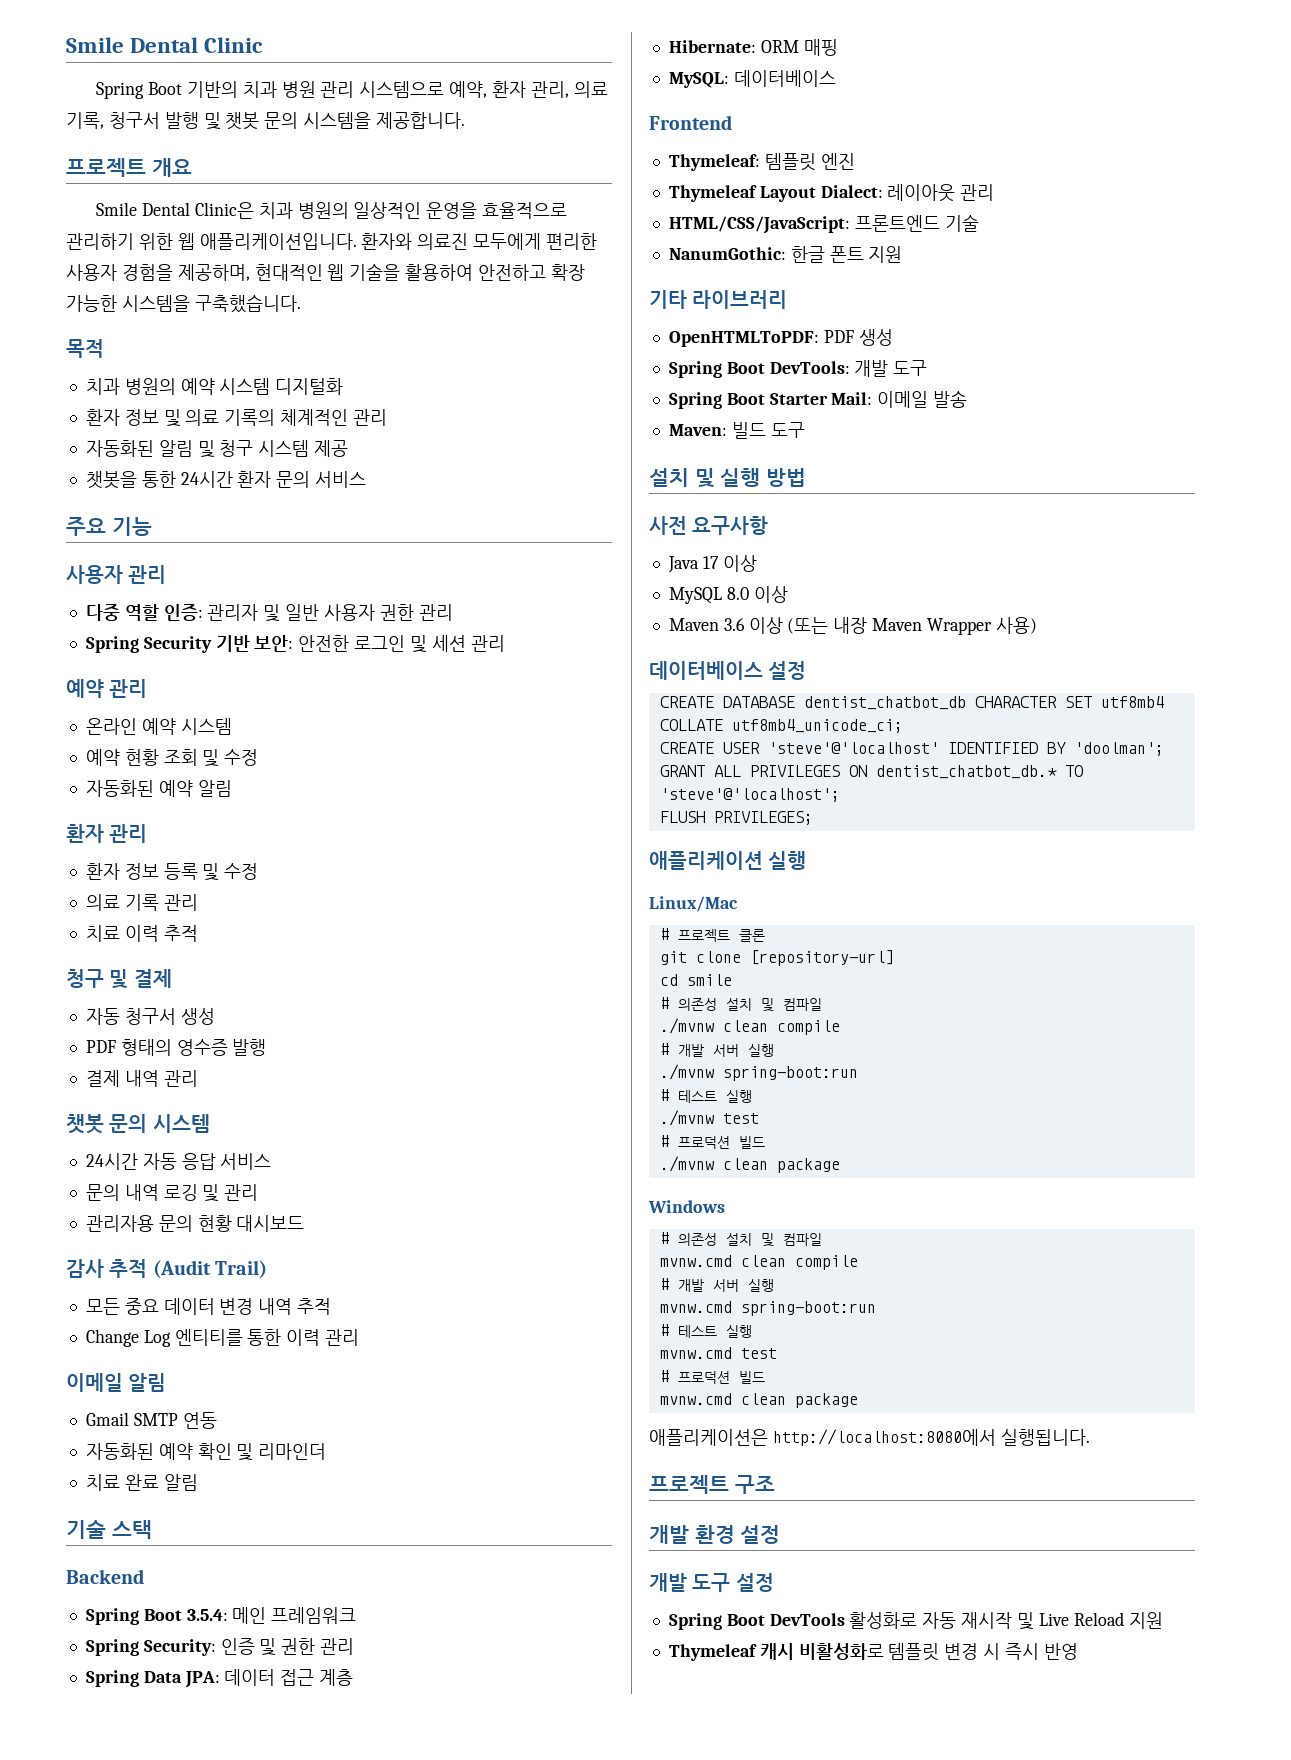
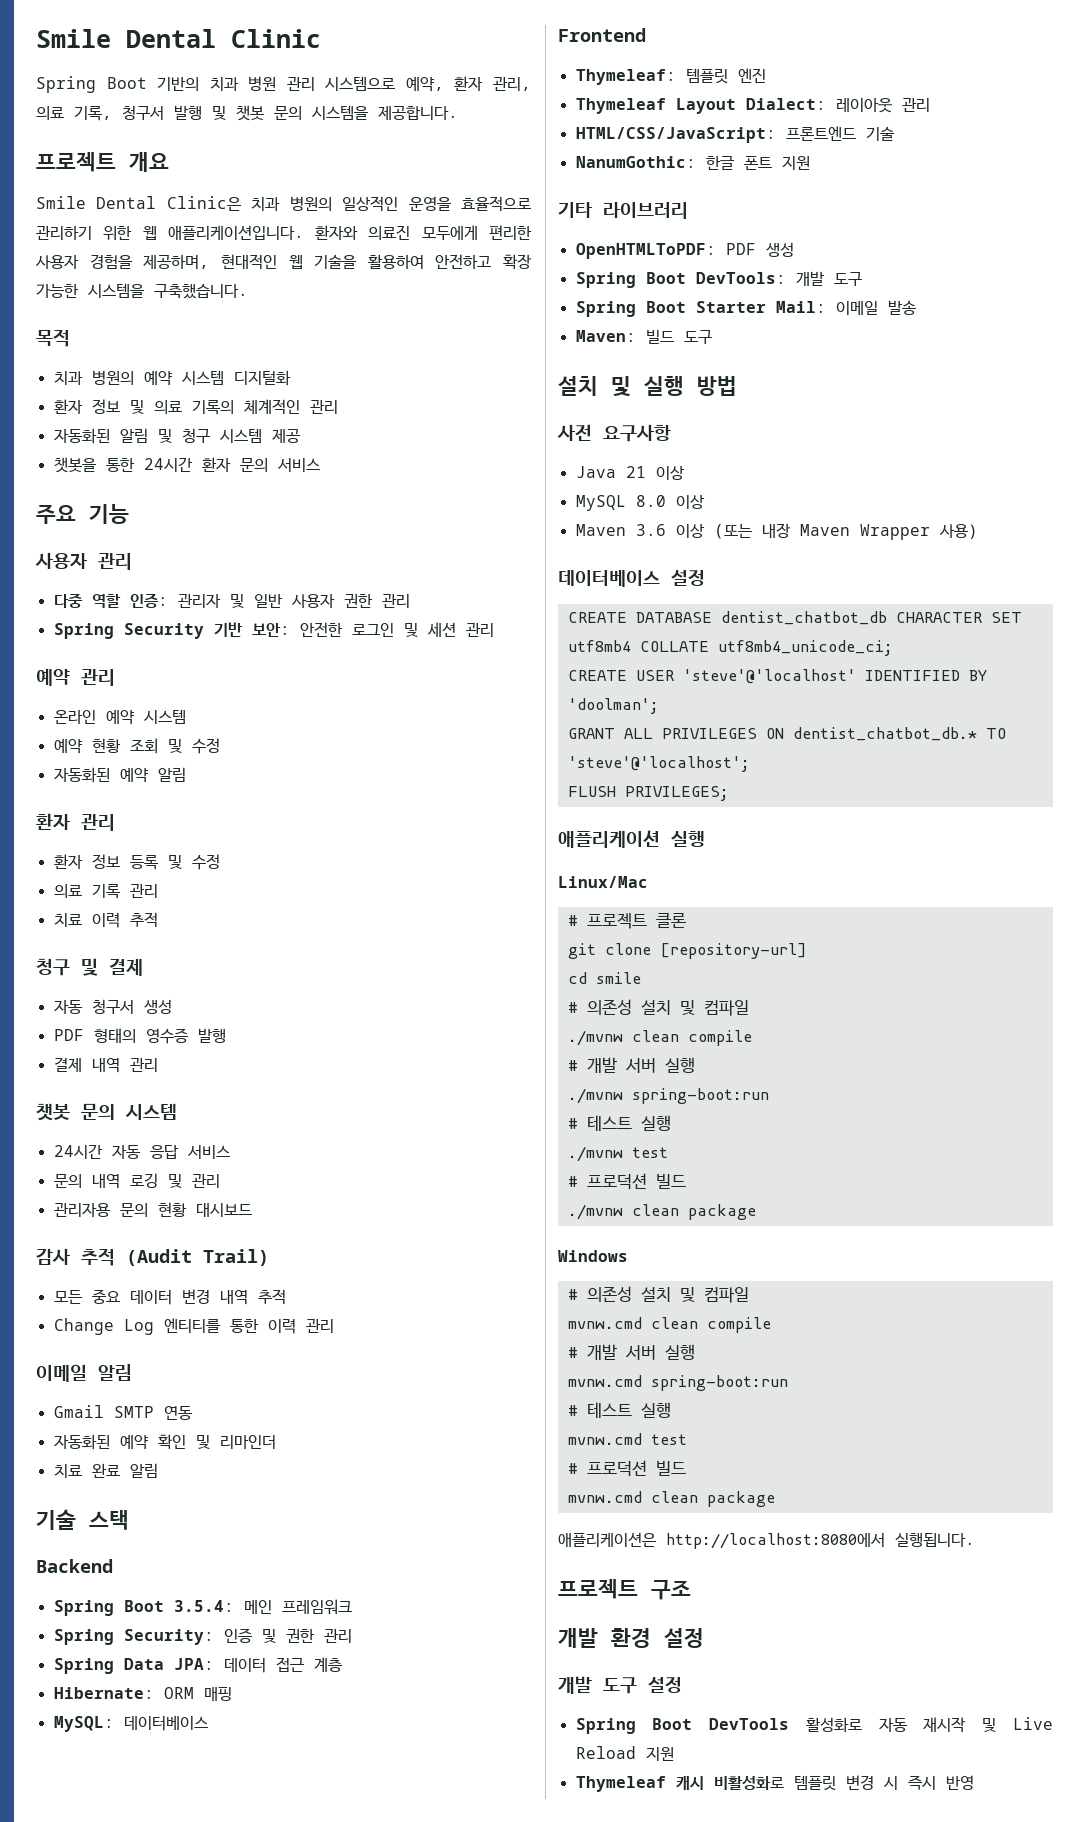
[702,556,719,569] 17 -> [625,466,646,478] 21

